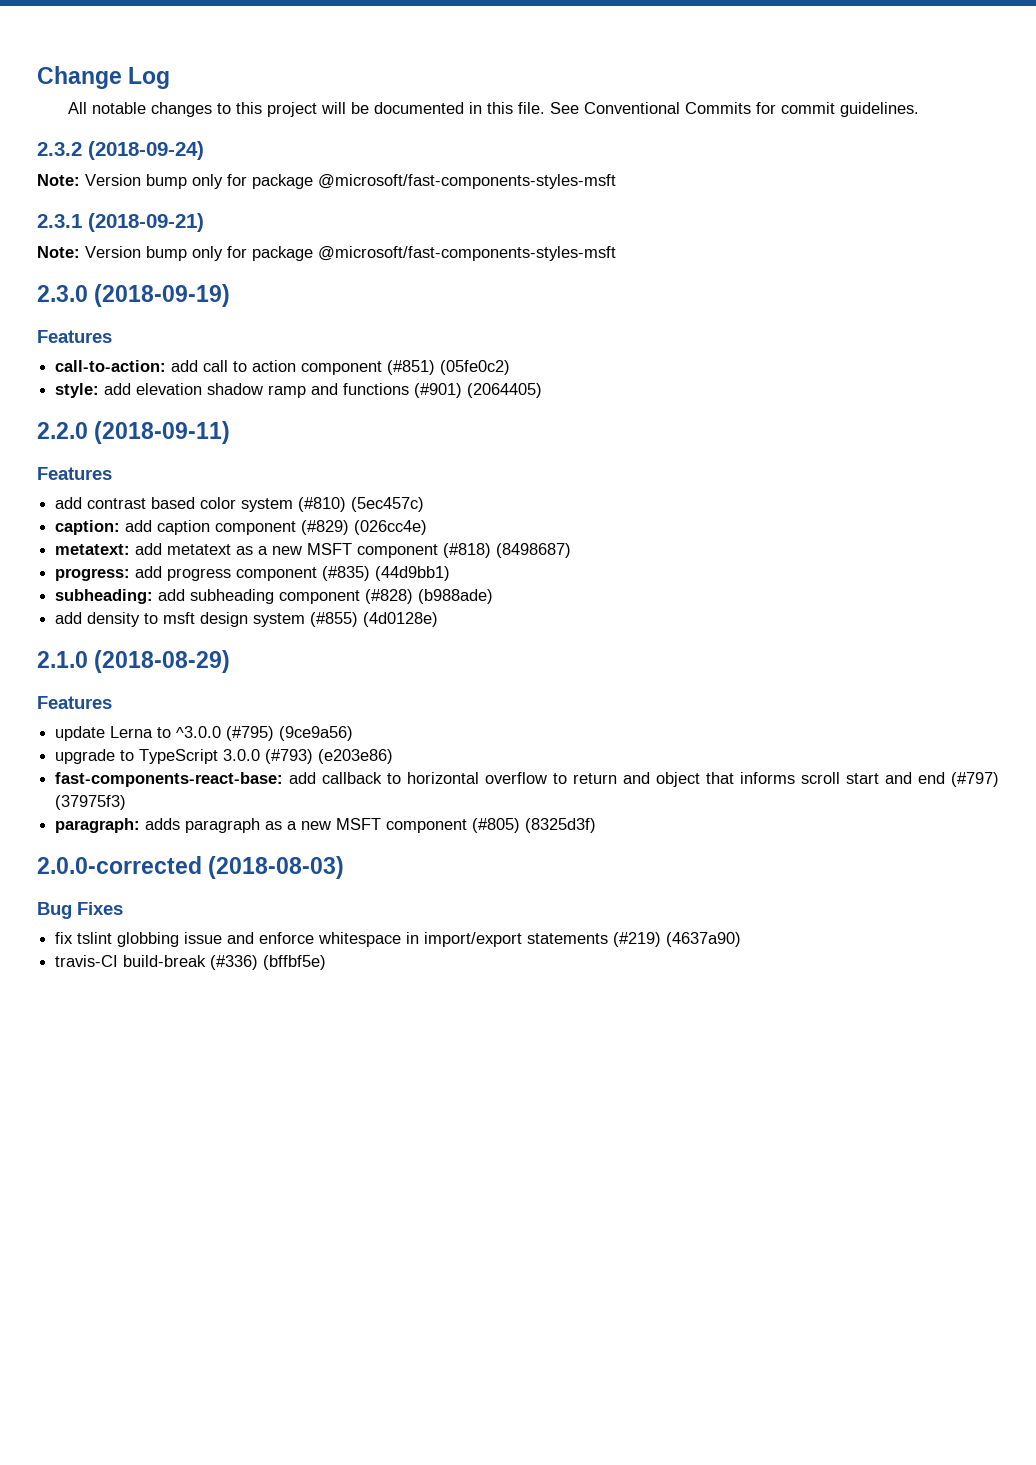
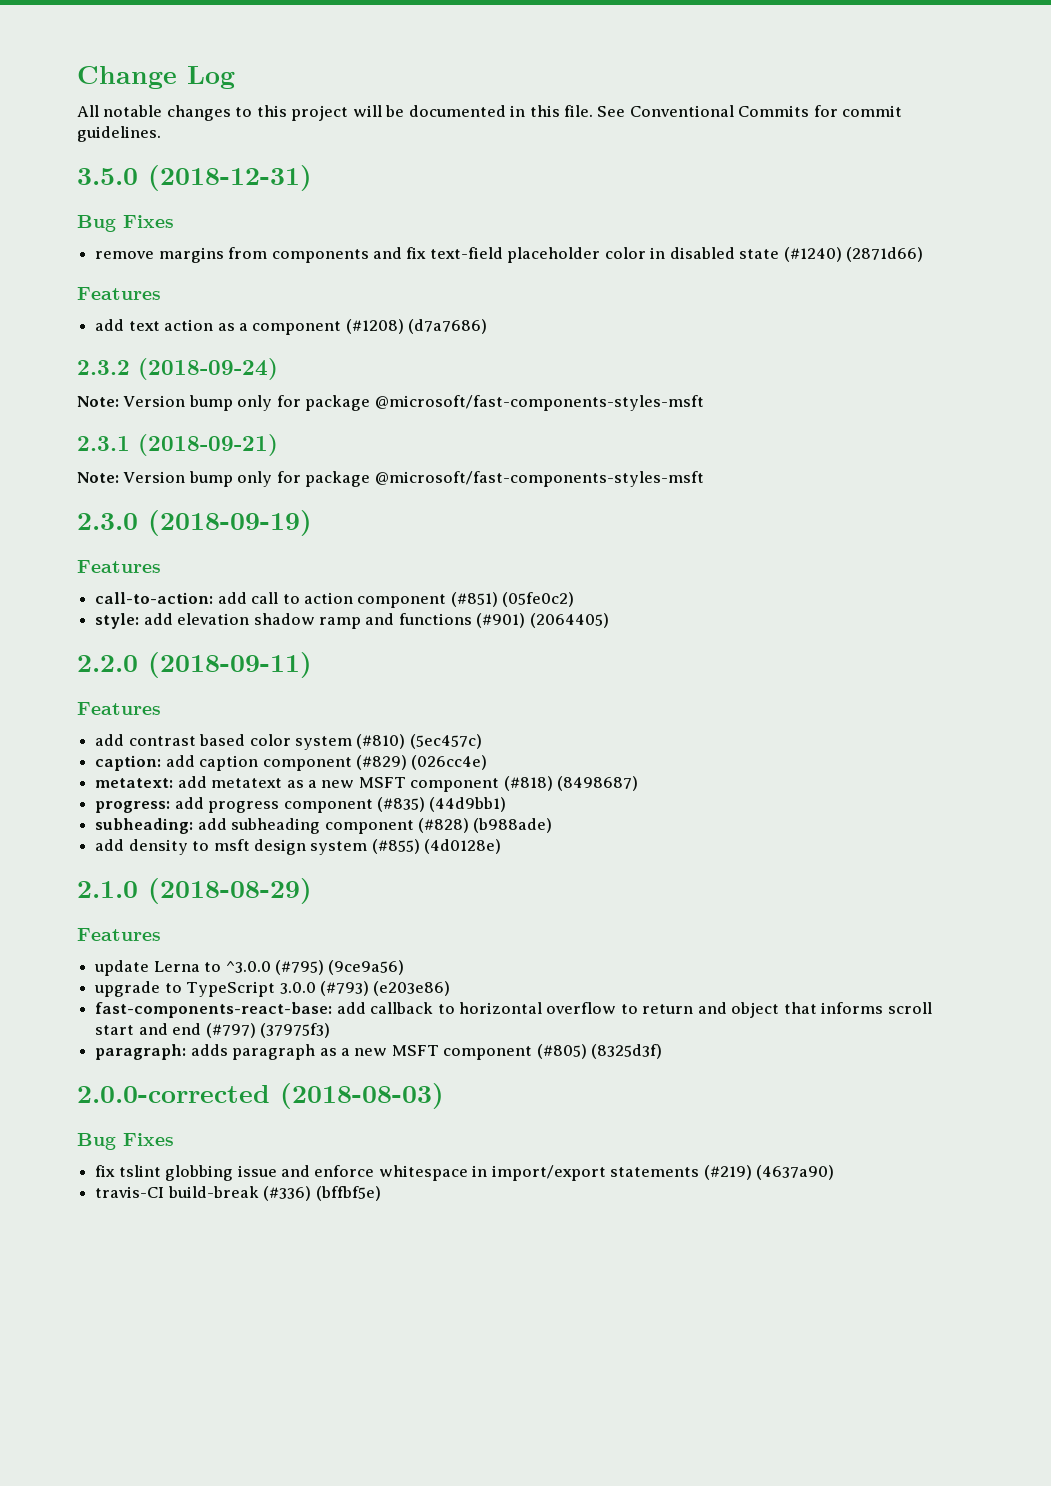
(919, 109) none -> [77,165,312,191] [77,215,174,232] [95,247,924,263] [77,287,161,300] [95,319,488,335] // 3.5.0 (2018-12-31) // Bug Fixes // remove margins from components and fix text-field placeholder color in disabled state (#1240) (2871d66) // Features // add text action as a component (#1208) (d7a7686)

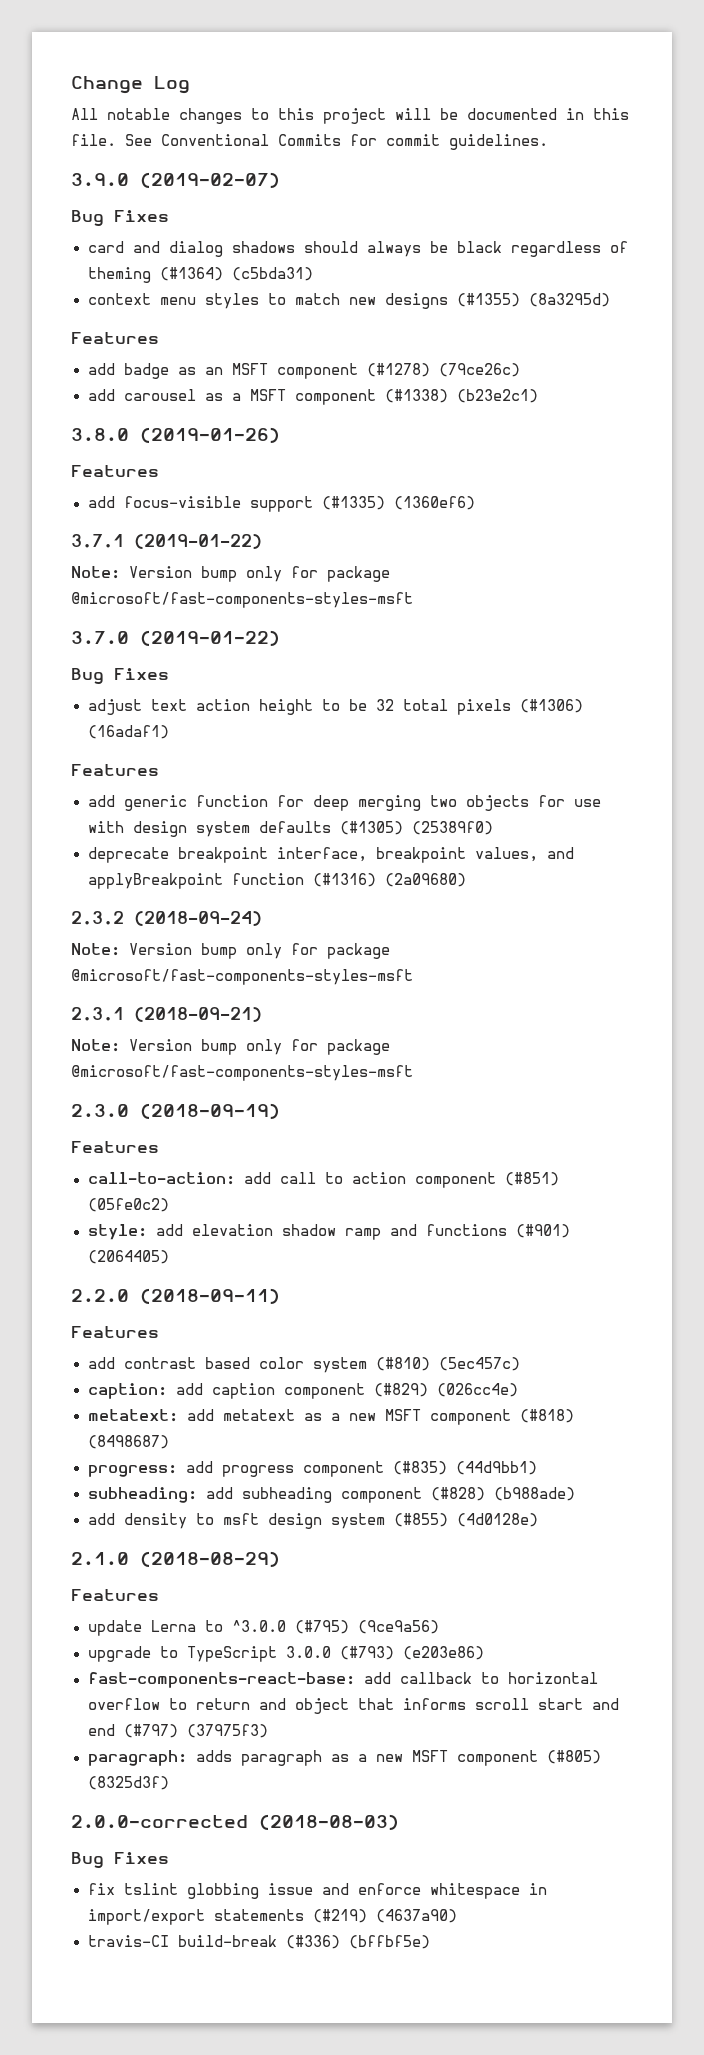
[77,165,312,191] [77,215,174,232] [95,247,924,263] [77,287,161,300] [95,319,488,335] 3.5.0 (2018-12-31) // Bug Fixes // remove margins from components and fix text-field placeholder color in disabled state (#1240) (2871d66) // Features // add text action as a component (#1208) (d7a7686) -> [71,172,280,188] [71,210,169,226] [87,241,628,257] [87,267,313,283] [87,293,610,309] [71,332,159,344] [87,363,520,379] [87,389,538,405] [71,427,280,443] [71,465,159,477] [87,496,475,512] [71,534,262,549] [71,566,390,582] [71,592,413,608] [71,630,280,646] [71,668,169,684] [87,699,583,715] [87,725,169,739] [71,764,159,776] [87,795,601,811] [87,821,493,837] [87,847,574,863] [87,873,466,889] 3.9.0 (2019-02-07) // Bug Fixes // card and dialog shadows should always be black regardless of theming (#1364) (c5bda31) // context menu styles to match new designs (#1355) (8a3295d) // Features // add badge as an MSFT component (#1278) (79ce26c) // add carousel as a MSFT component (#1338) (b23e2c1) // 3.8.0 (2019-01-26) // Features // add focus-visible support (#1335) (1360ef6) // 3.7.1 (2019-01-22) // Note: Version bump only for package @microsoft/fast-components-styles-msft // 3.7.0 (2019-01-22) // Bug Fixes // adjust text action height to be 32 total pixels (#1306) (16adaf1) // Features // add generic function for deep merging two objects for use with design system defaults (#1305) (25389f0) // deprecate breakpoint interface, breakpoint values, and applyBreakpoint function (#1316) (2a09680)

